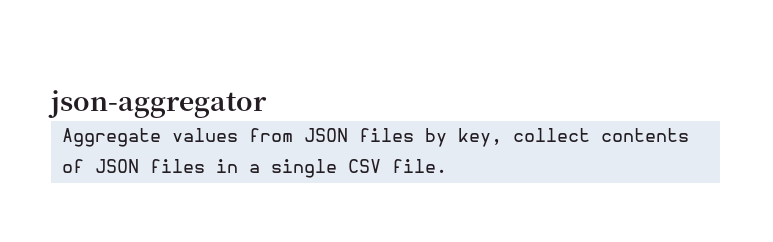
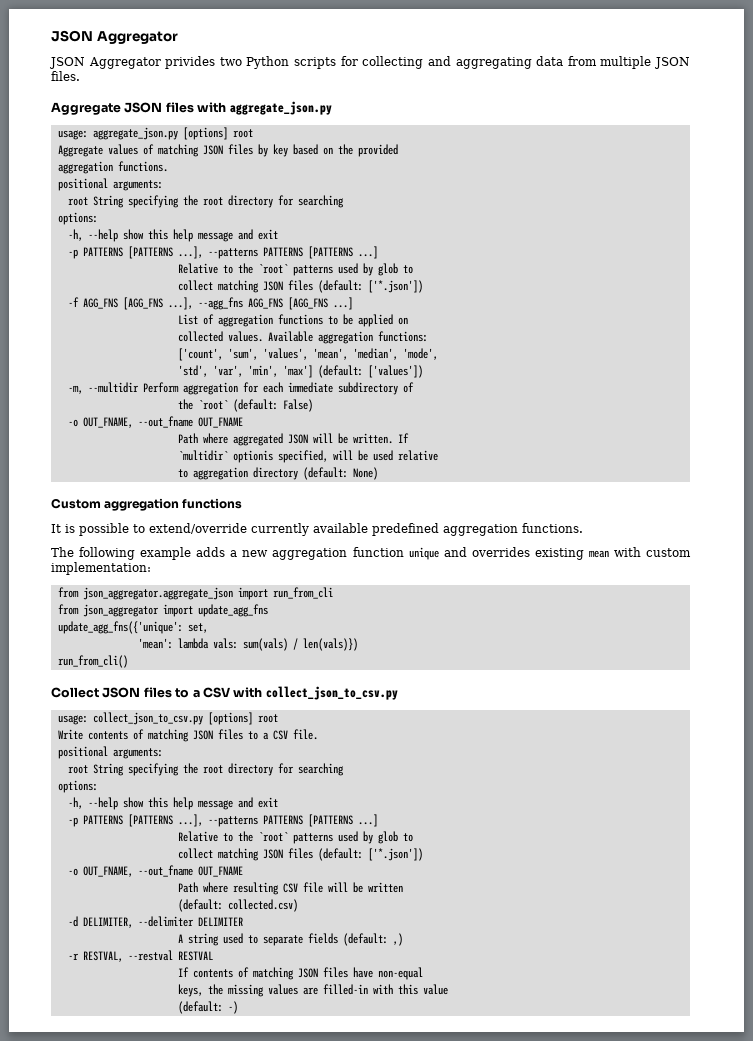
[48,90,267,118] json-aggregator -> [51,30,178,44] [49,56,691,69] [51,71,80,81] [51,101,332,115] [57,127,253,140] JSON Aggregator // JSON Aggregator privides two Python scripts for collecting and aggregating data from multiple JSON files. // Aggregate JSON files with aggregate_json.py // usage: aggregate_json.py [options] root
[249,128,294,142] from -> [142,144,199,157] of matching
[458,128,690,147] [62,159,338,178] key, collect contents of JSON files in a single -> [272,144,398,157] [57,161,168,174] [57,178,163,191] [67,195,344,208] [57,212,98,225] [67,229,278,242] [67,246,378,259] [177,263,413,276] [177,280,423,293] [67,297,353,310] [177,314,408,327] [177,331,428,344] [177,348,438,361] [177,365,423,378] [67,382,414,395] [177,399,313,412] [67,416,243,428] [177,433,409,446] [177,450,438,463] [177,467,378,480] [51,498,243,511] [51,523,583,536] [51,547,691,560] [51,562,151,575] [57,587,333,600] [57,604,268,617] [57,621,208,634] [137,638,358,651] [57,655,128,668] [51,686,398,700] [57,712,278,725] [57,729,269,742] key based on the provided // aggregation functions. // positional arguments: // root String specifying the root directory for searching // options: // -h, --help show this help message and exit // -p PATTERNS [PATTERNS ...], --patterns PATTERNS [PATTERNS ...] // Relative to the `root` patterns used by glob to // collect matching JSON files (default: ['*.json']) // -f AGG_FNS [AGG_FNS ...], --agg_fns AGG_FNS [AGG_FNS ...] // List of aggregation functions to be applied on // collected values. Available aggregation functions: // ['count', 'sum', 'values', 'mean', 'median', 'mode', // 'std', 'var', 'min', 'max'] (default: ['values']) // -m, --multidir Perform aggregation for each immediate subdirectory of // the `root` (default: False) // -o OUT_FNAME, --out_fname OUT_FNAME // Path where aggregated JSON will be written. If // `multidir` optionis specified, will be used relative // to aggregation directory (default: None) // Custom aggregation functions // It is possible to extend/override currently available predefined aggregation functions. // The following example adds a new aggregation function unique and overrides existing mean with custom implementation: // from json_aggregator.aggregate_json import run_from_cli // from json_aggregator import update_agg_fns // update_agg_fns({'unique': set, // 'mean': lambda vals: sum(vals) / len(vals)}) // run_from_cli() // Collect JSON files to a CSV with collect_json_to_csv.py // usage: collect_json_to_csv.py [options] root // Write contents of matching JSON files to a
(448, 166) none -> [57,746,163,759] [67,763,344,776] [57,780,98,793] [67,797,278,810] [67,814,378,827] [177,831,413,844] [177,848,423,861] [67,865,243,877] [177,882,403,895] [177,899,298,912] [67,916,243,928] [177,933,403,946] [67,950,213,962] [177,967,423,980] [177,984,448,997] [177,1001,238,1014] // positional arguments: // root String specifying the root directory for searching // options: // -h, --help show this help message and exit // -p PATTERNS [PATTERNS ...], --patterns PATTERNS [PATTERNS ...] // Relative to the `root` patterns used by glob to // collect matching JSON files (default: ['*.json']) // -o OUT_FNAME, --out_fname OUT_FNAME // Path where resulting CSV file will be written // (default: collected.csv) // -d DELIMITER, --delimiter DELIMITER // A string used to separate fields (default: ,) // -r RESTVAL, --restval RESTVAL // If contents of matching JSON files have non-equal // keys, the missing values are filled-in with this value // (default: -)

